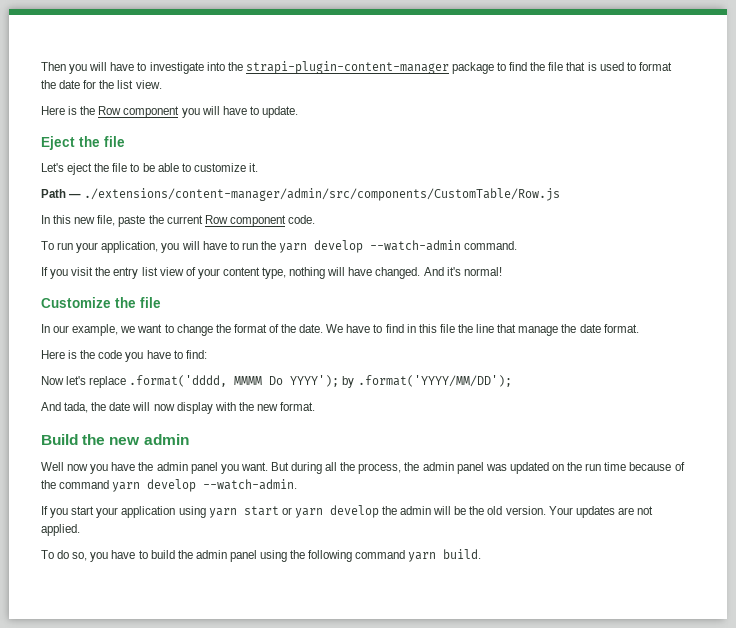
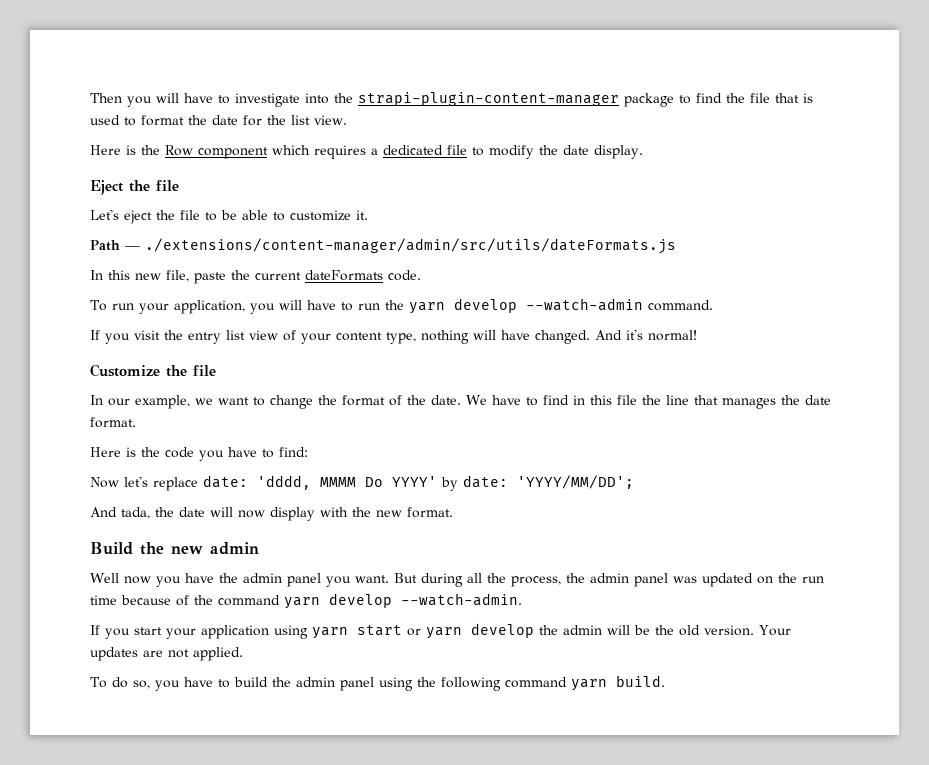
[181,106,298,118] you will have to update. -> [272,145,643,159] which requires a dedicated file to modify the date display.
[84,188,561,201] ./extensions/content-manager/admin/src/components/CustomTable/Row.js -> [145,238,676,254] ./extensions/content-manager/admin/src/utils/dateFormats.js
[204,215,286,227] Row component -> [305,270,383,281] dateFormats
[518,326,559,336] manage -> [722,398,776,409] manages
[129,375,512,388] .format('dddd, MMMM Do YYYY'); by .format('YYYY/MM/DD'); -> [203,475,634,491] date: 'dddd, MMMM Do YYYY' by date: 'YYYY/MM/DD';

